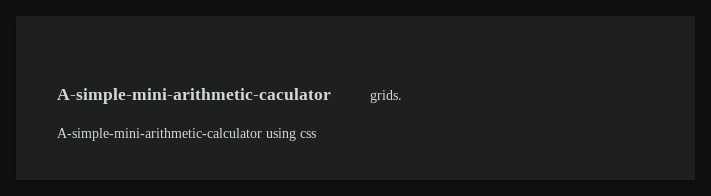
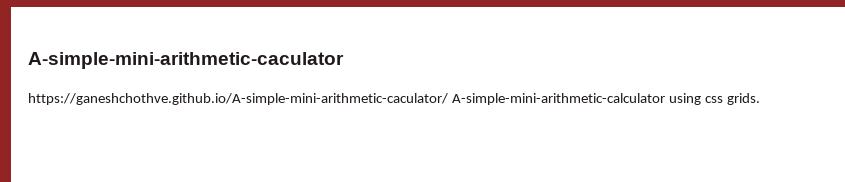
(331, 96) none -> [28,93,448,105] https://ganeshchothve.github.io/A-simple-mini-arithmetic-caculator/

